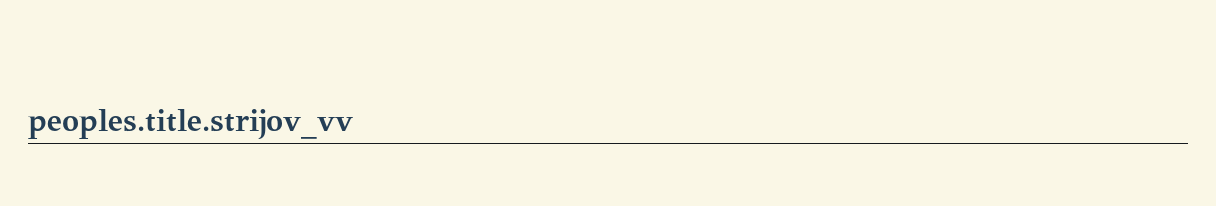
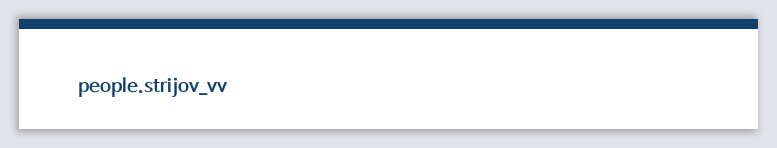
[28,109,353,139] peoples.title.strijov_vv -> [78,77,228,98] people.strijov_vv

